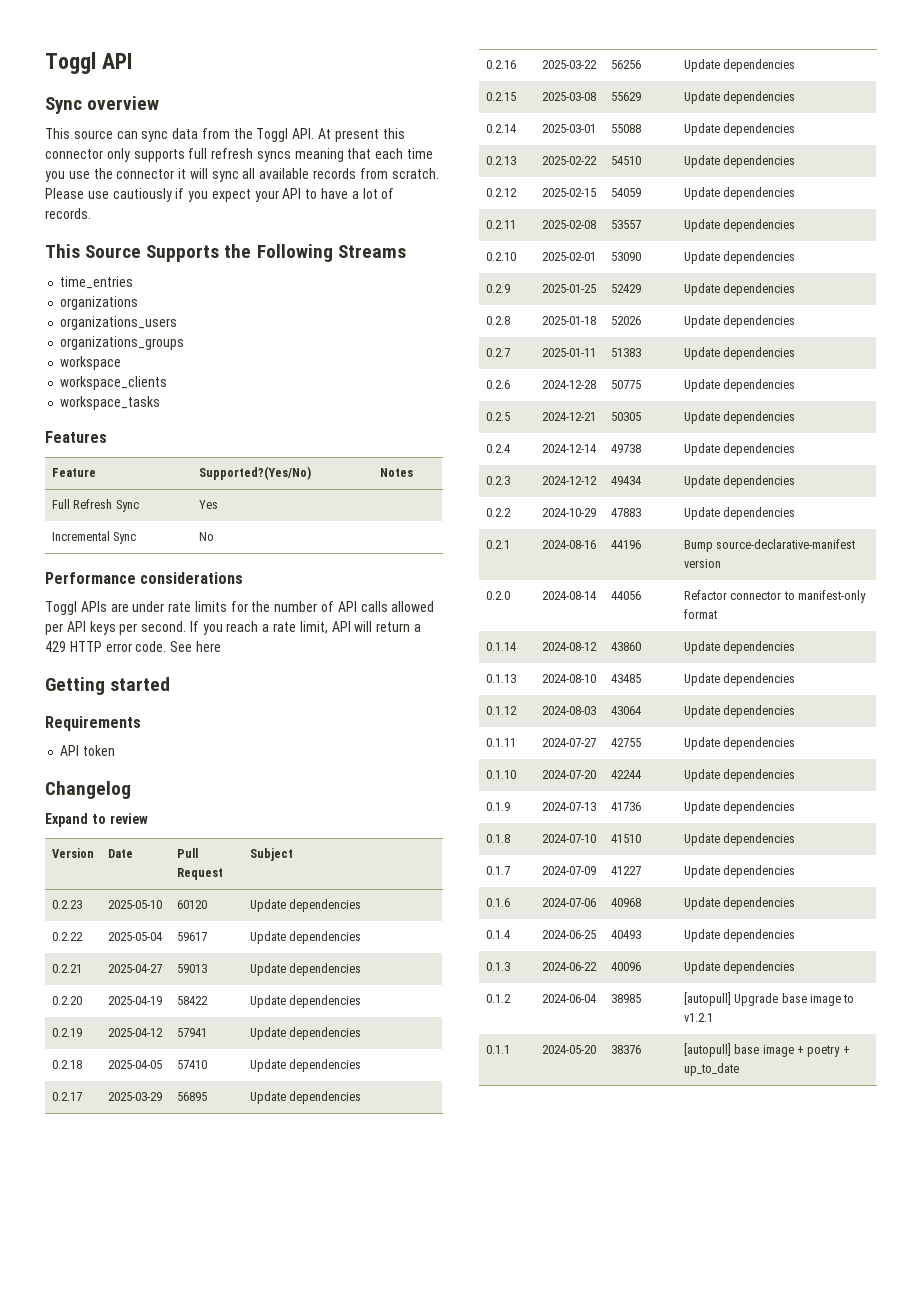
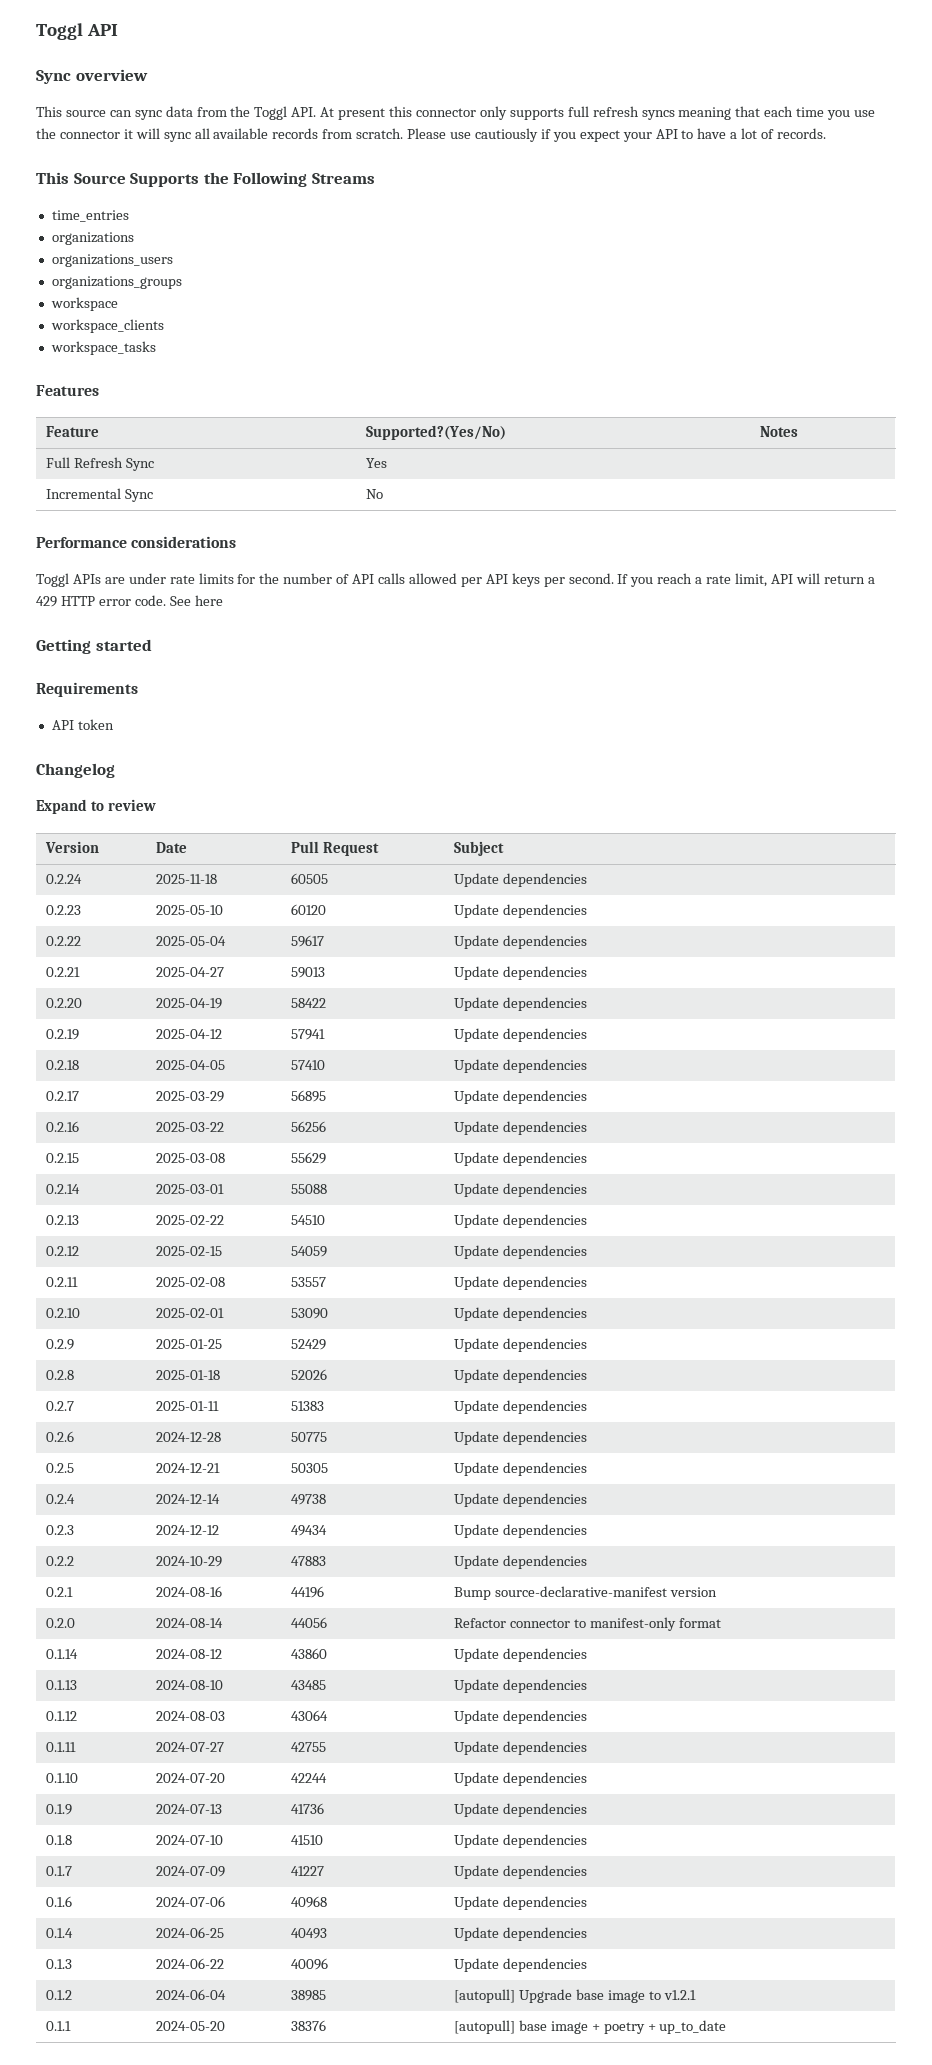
(293, 854) none -> [45,874,82,884] [155,874,217,884] [290,873,328,884] [453,873,587,887] // 0.2.24 | 2025-11-18 | 60505 | Update dependencies

